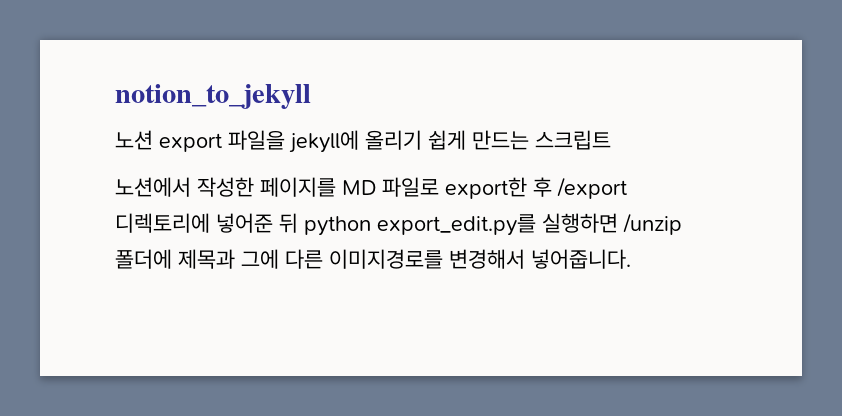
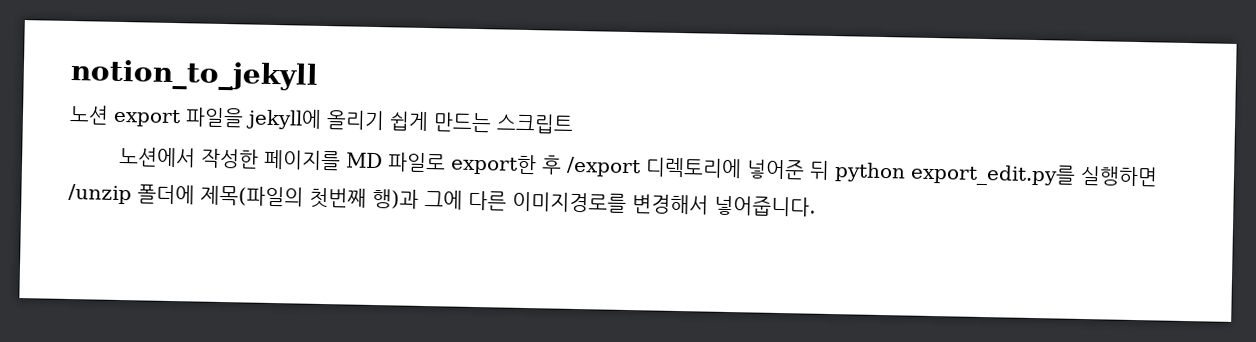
[178,249,235,269] 제목과 -> [200,185,419,209] 제목(파일의 첫번째 행)과

